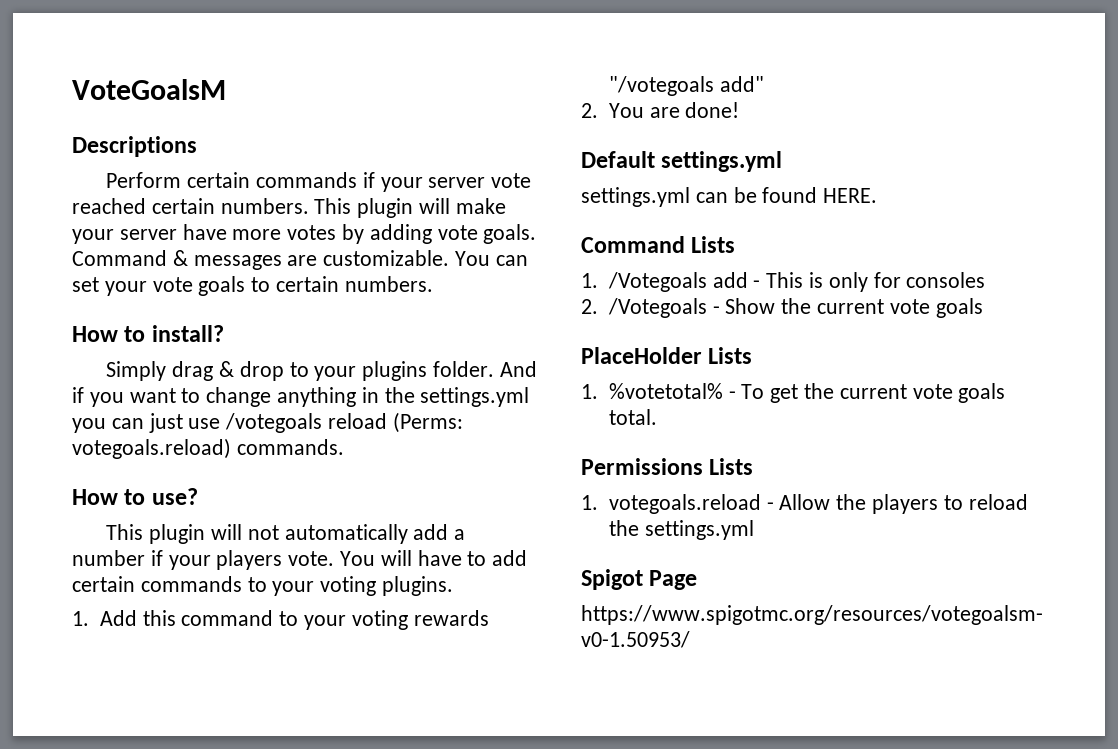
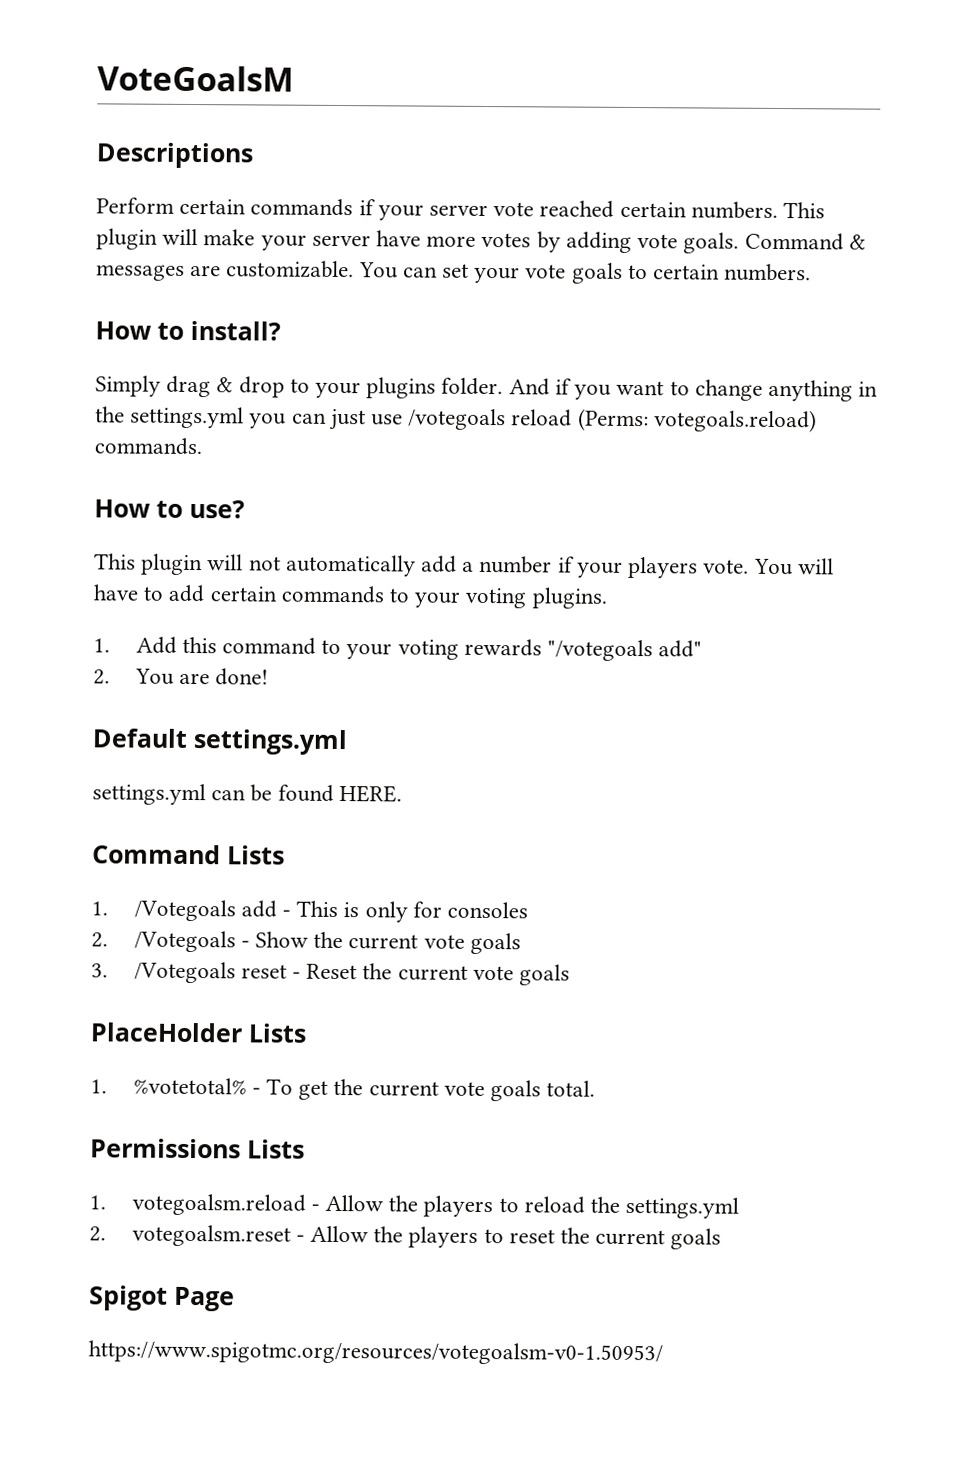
(983, 308) none -> [91,961,571,986] // 3. /Votegoals reset - Reset the current vote goals
[608,494,761,514] votegoals.reload -> [131,1193,306,1216] votegoalsm.reload
(754, 530) none -> [89,1224,722,1250] // 2. votegoalsm.reset - Allow the players to reset the current goals

